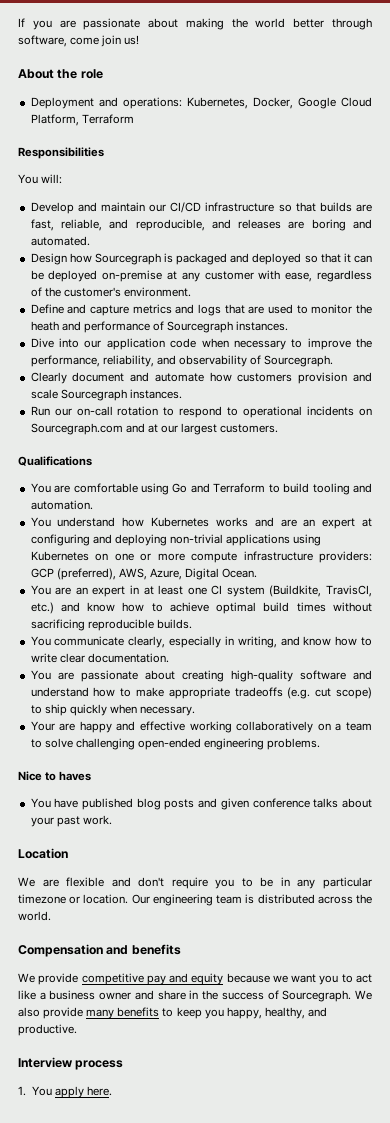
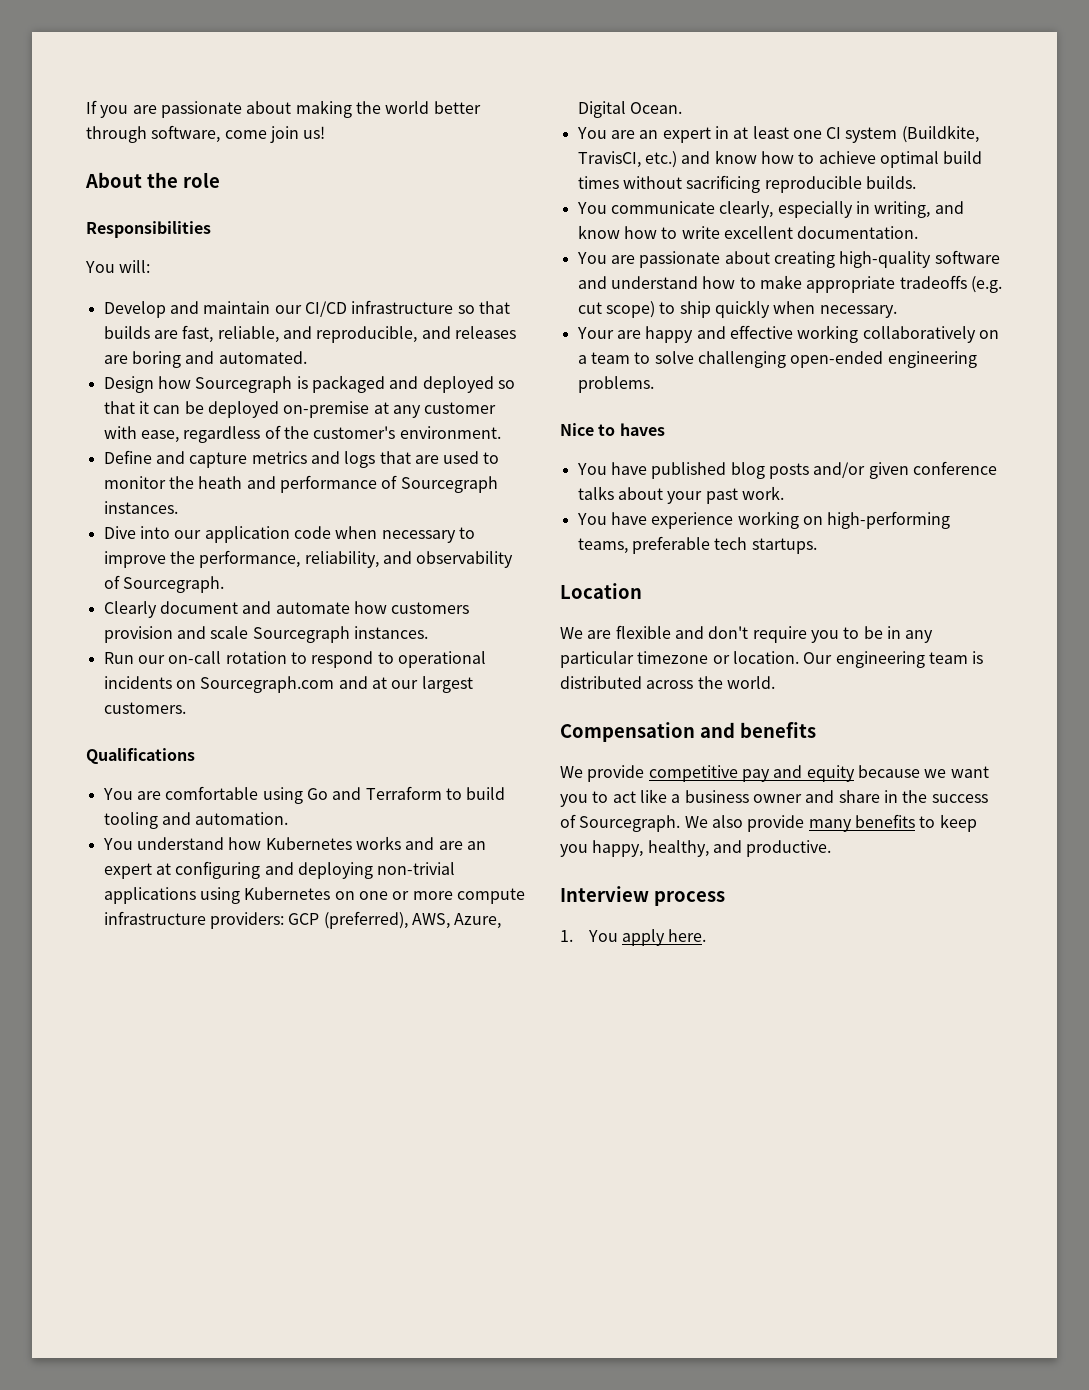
[30,97,372,109] [30,114,134,126] // Deployment and operations: Kubernetes, Docker, Google Cloud Platform, Terraform -> (220, 180) none
[59,653,85,663] clear -> [723,226,793,239] excellent
[198,798,218,808] and -> [813,462,866,478] and/or
(112, 820) none -> [576,511,951,529] [577,536,817,554] // You have experience working on high-performing teams, preferable tech startups.

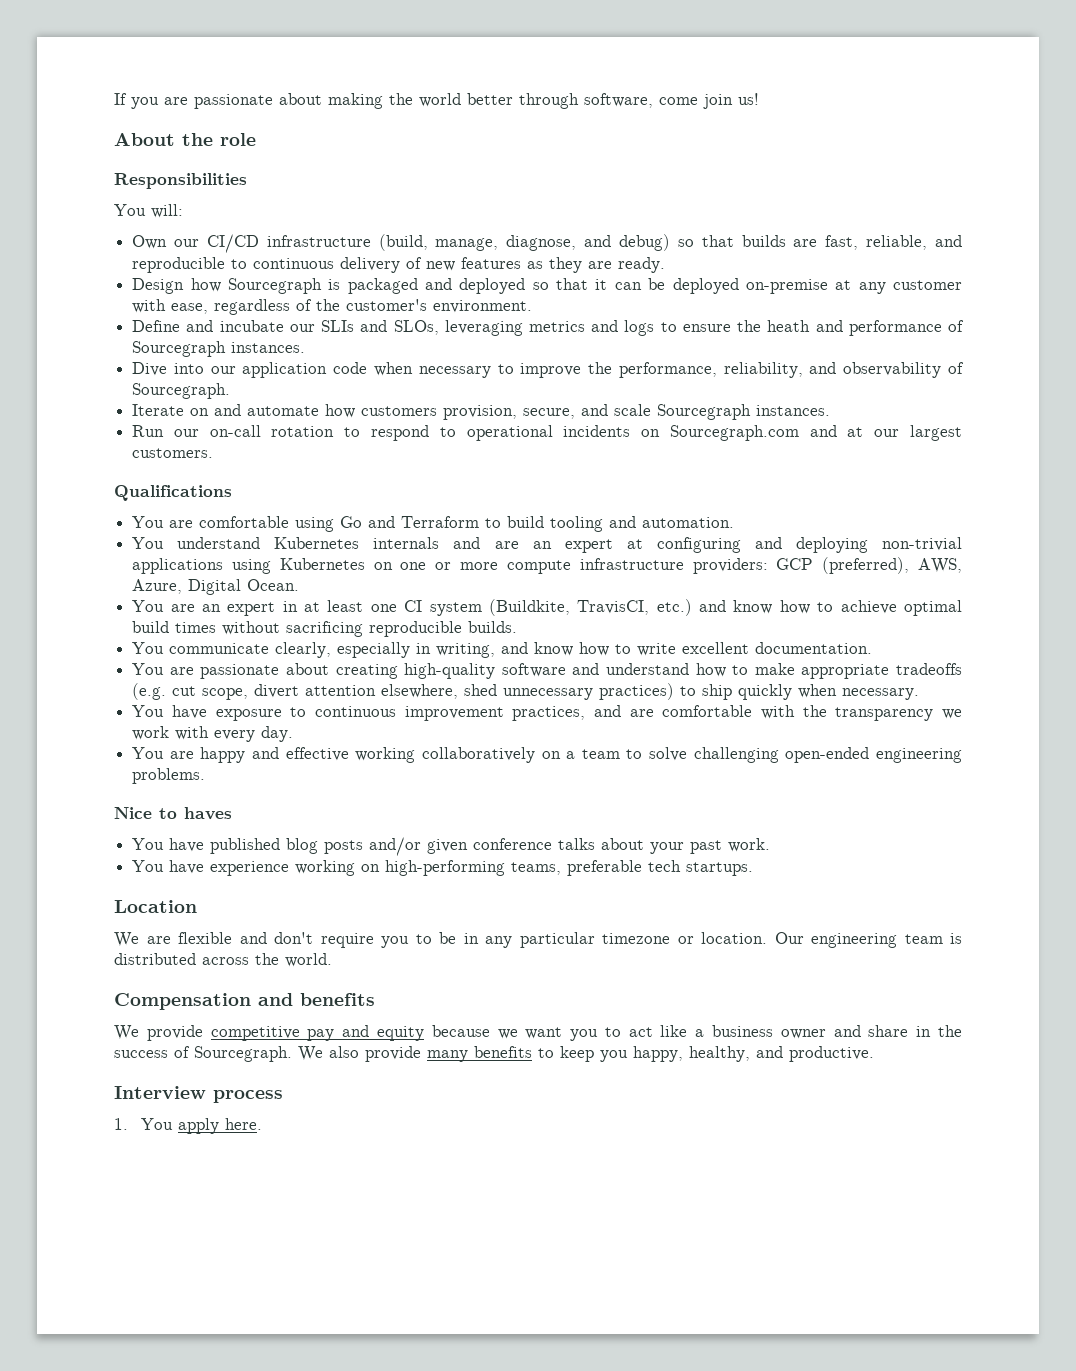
[103,300,454,318] Develop and maintain our CI/CD infrastructure -> [132,234,671,253] Own our CI/CD infrastructure (build, manage, diagnose, and debug)
[316,326,516,343] [103,351,307,368] reproducible, and releases are boring and automated. -> [132,257,666,273] reproducible to continuous delivery of new features as they are ready.
[189,451,500,468] [103,476,166,489] capture metrics and logs that are used to monitor -> [219,320,731,336] incubate our SLIs and SLOs, leveraging metrics and logs to ensure
[103,601,238,618] Clearly document -> [132,404,210,416] Iterate on
[103,626,173,643] provision -> [443,405,576,420] provision, secure,
[228,836,401,850] how Kubernetes works -> [274,537,440,549] Kubernetes internals
[605,301,655,318] scope) -> [202,683,675,700] scope, divert attention elsewhere, shed unnecessary practices)
[576,327,614,339] Your -> [132,705,962,721] [132,726,294,742] [132,747,165,759] You have exposure to continuous improvement practices, and are comfortable with the transparency we work with every day. // You

